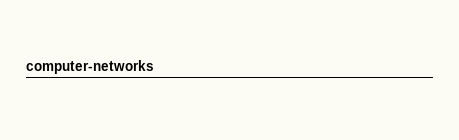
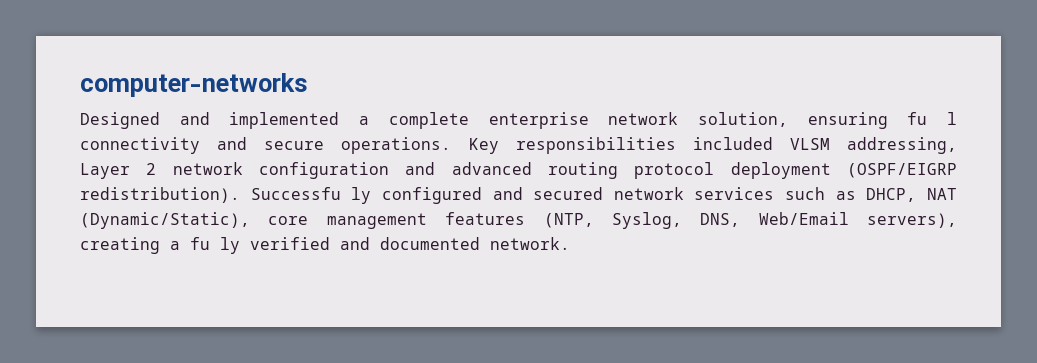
(154, 67) none -> [80,112,958,129] [80,137,957,154] [80,162,958,179] [80,187,957,204] [80,212,957,229] [80,237,570,254] // Designed and implemented a complete enterprise network solution, ensuring fu l connectivity and secure operations. Key responsibilities included VLSM addressing, Layer 2 network configuration and advanced routing protocol deployment (OSPF/EIGRP redistribution). Successfu ly configured and secured network services such as DHCP, NAT (Dynamic/Static), core management features (NTP, Syslog, DNS, Web/Email servers), creating a fu ly verified and documented network.

